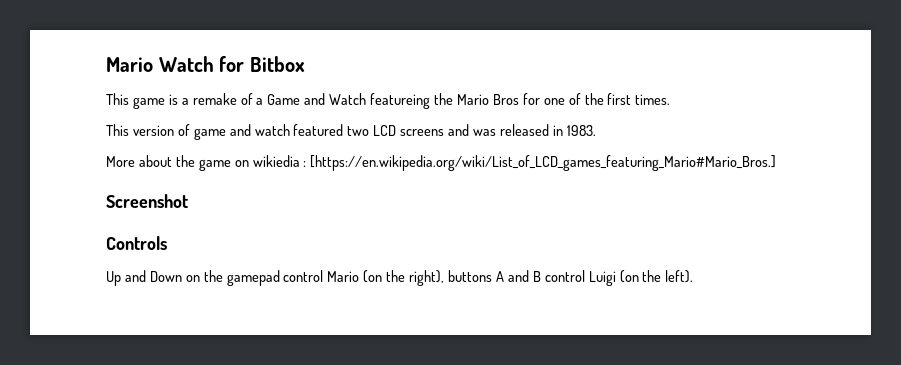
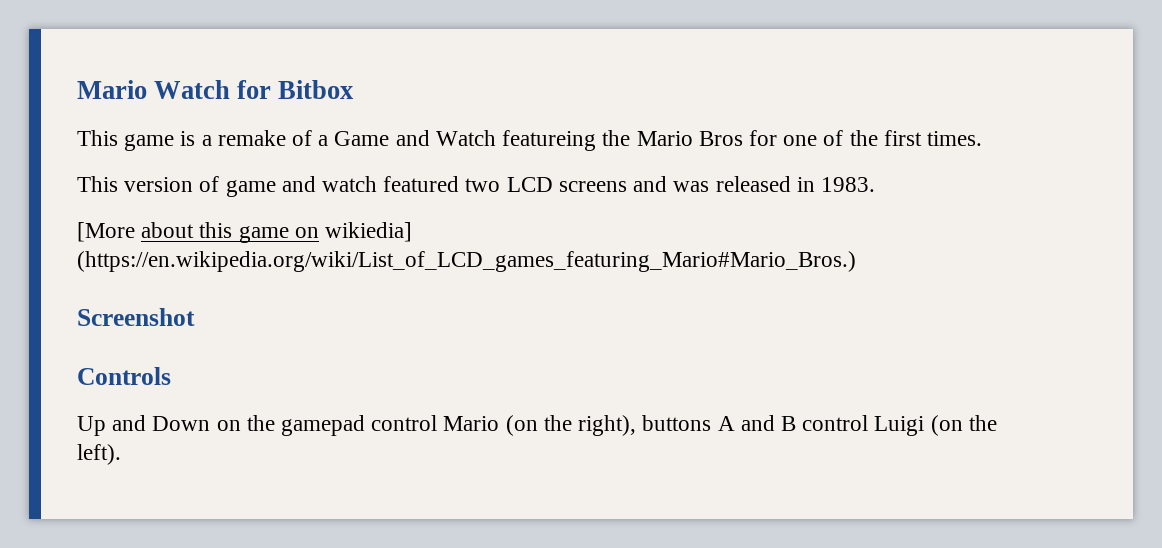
[106,155,777,171] More about the game on wikiedia : [https://en.wikipedia.org/wiki/List_of_LCD_games_featuring_Mario#Mario_Bros.] -> [77,222,413,243] [77,251,856,272] [More about this game on wikiedia] (https://en.wikipedia.org/wiki/List_of_LCD_games_featuring_Mario#Mario_Bros.)

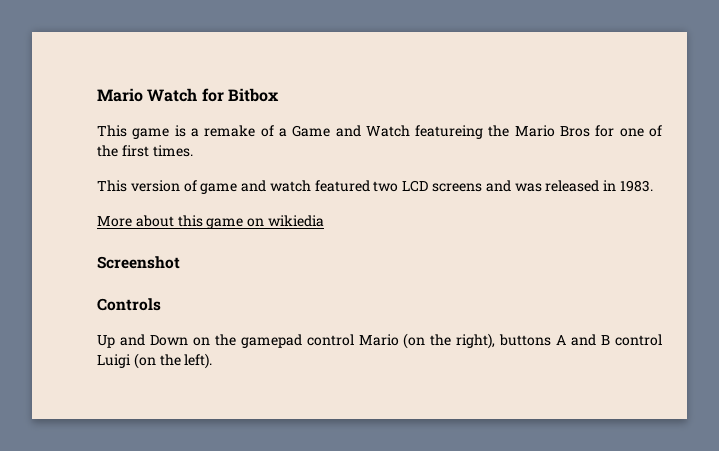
[77,222,135,242] [More -> [97,216,132,227] More
[325,222,413,242] [77,251,856,272] wikiedia] (https://en.wikipedia.org/wiki/List_of_LCD_games_featuring_Mario#Mario_Bros.) -> [267,215,324,227] wikiedia

